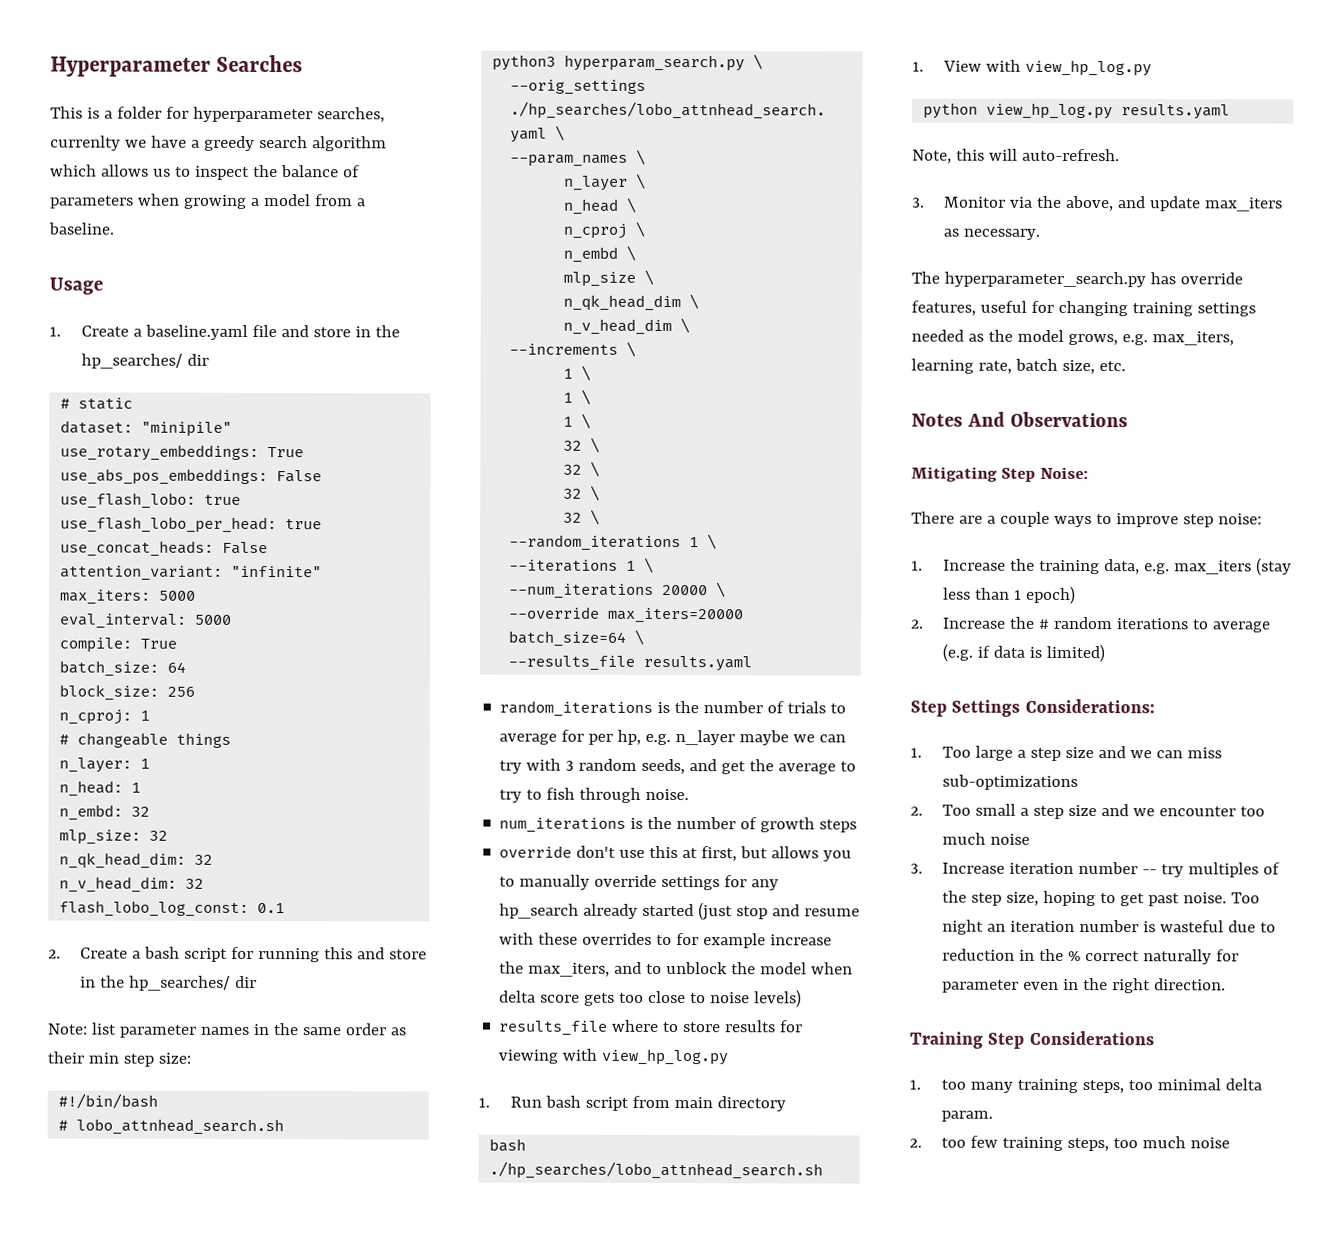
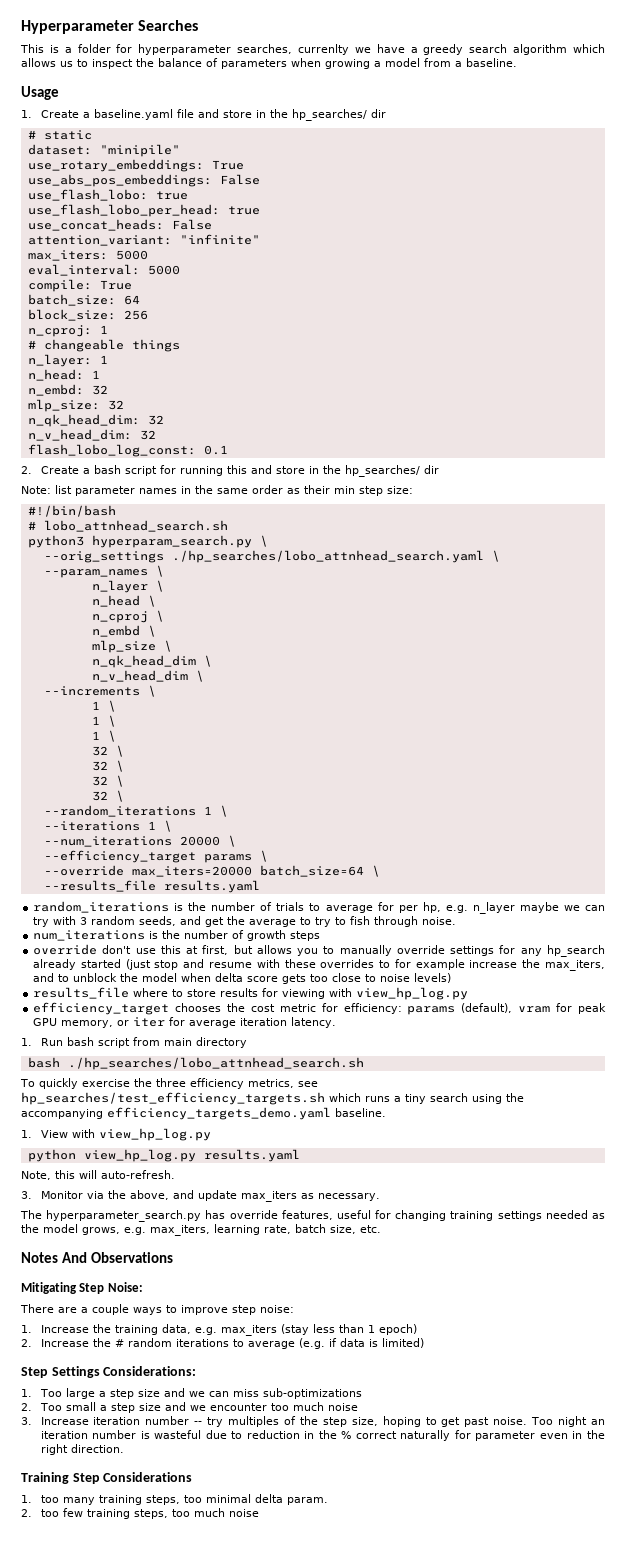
(727, 590) none -> [43,850,268,863] // --efficiency_target params \
(729, 1057) none -> [33,1002,606,1015] [33,1017,337,1028] // efficiency_target chooses the cost metric for efficiency: params (default), vram for peak GPU memory, or iter for average iteration latency.
(824, 1170) none -> [20,1078,318,1089] [21,1092,524,1105] [21,1107,386,1120] // To quickly exercise the three efficiency metrics, see hp_searches/test_efficiency_targets.sh which runs a tiny search using the accompanying efficiency_targets_demo.yaml baseline.

